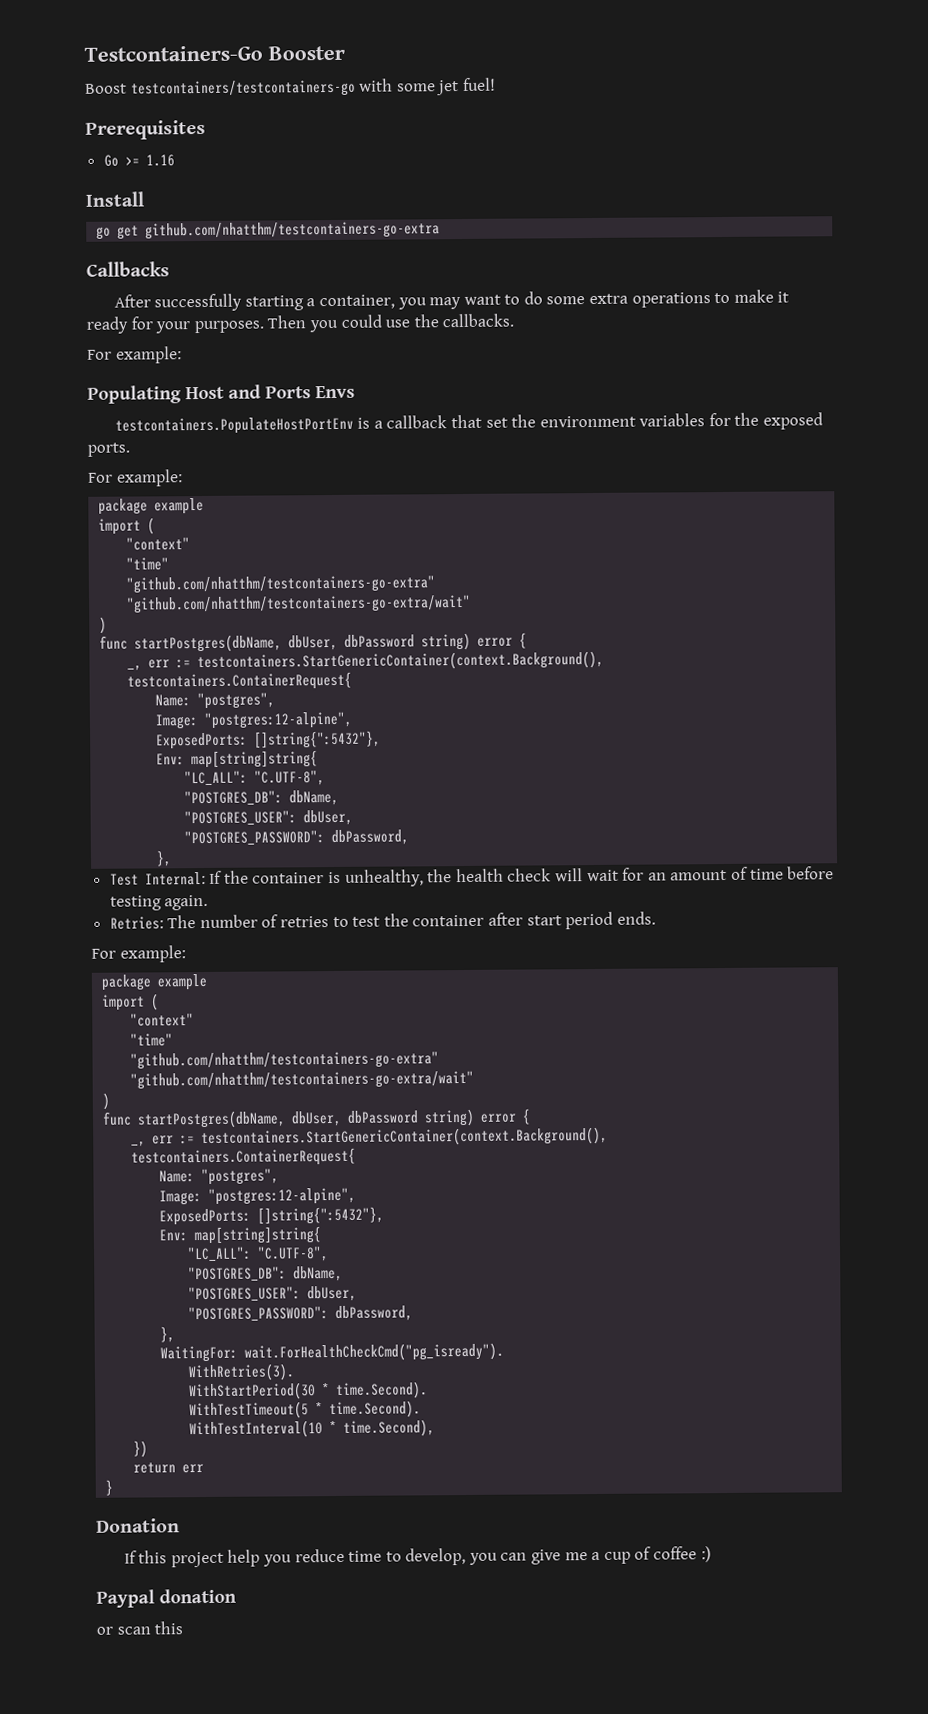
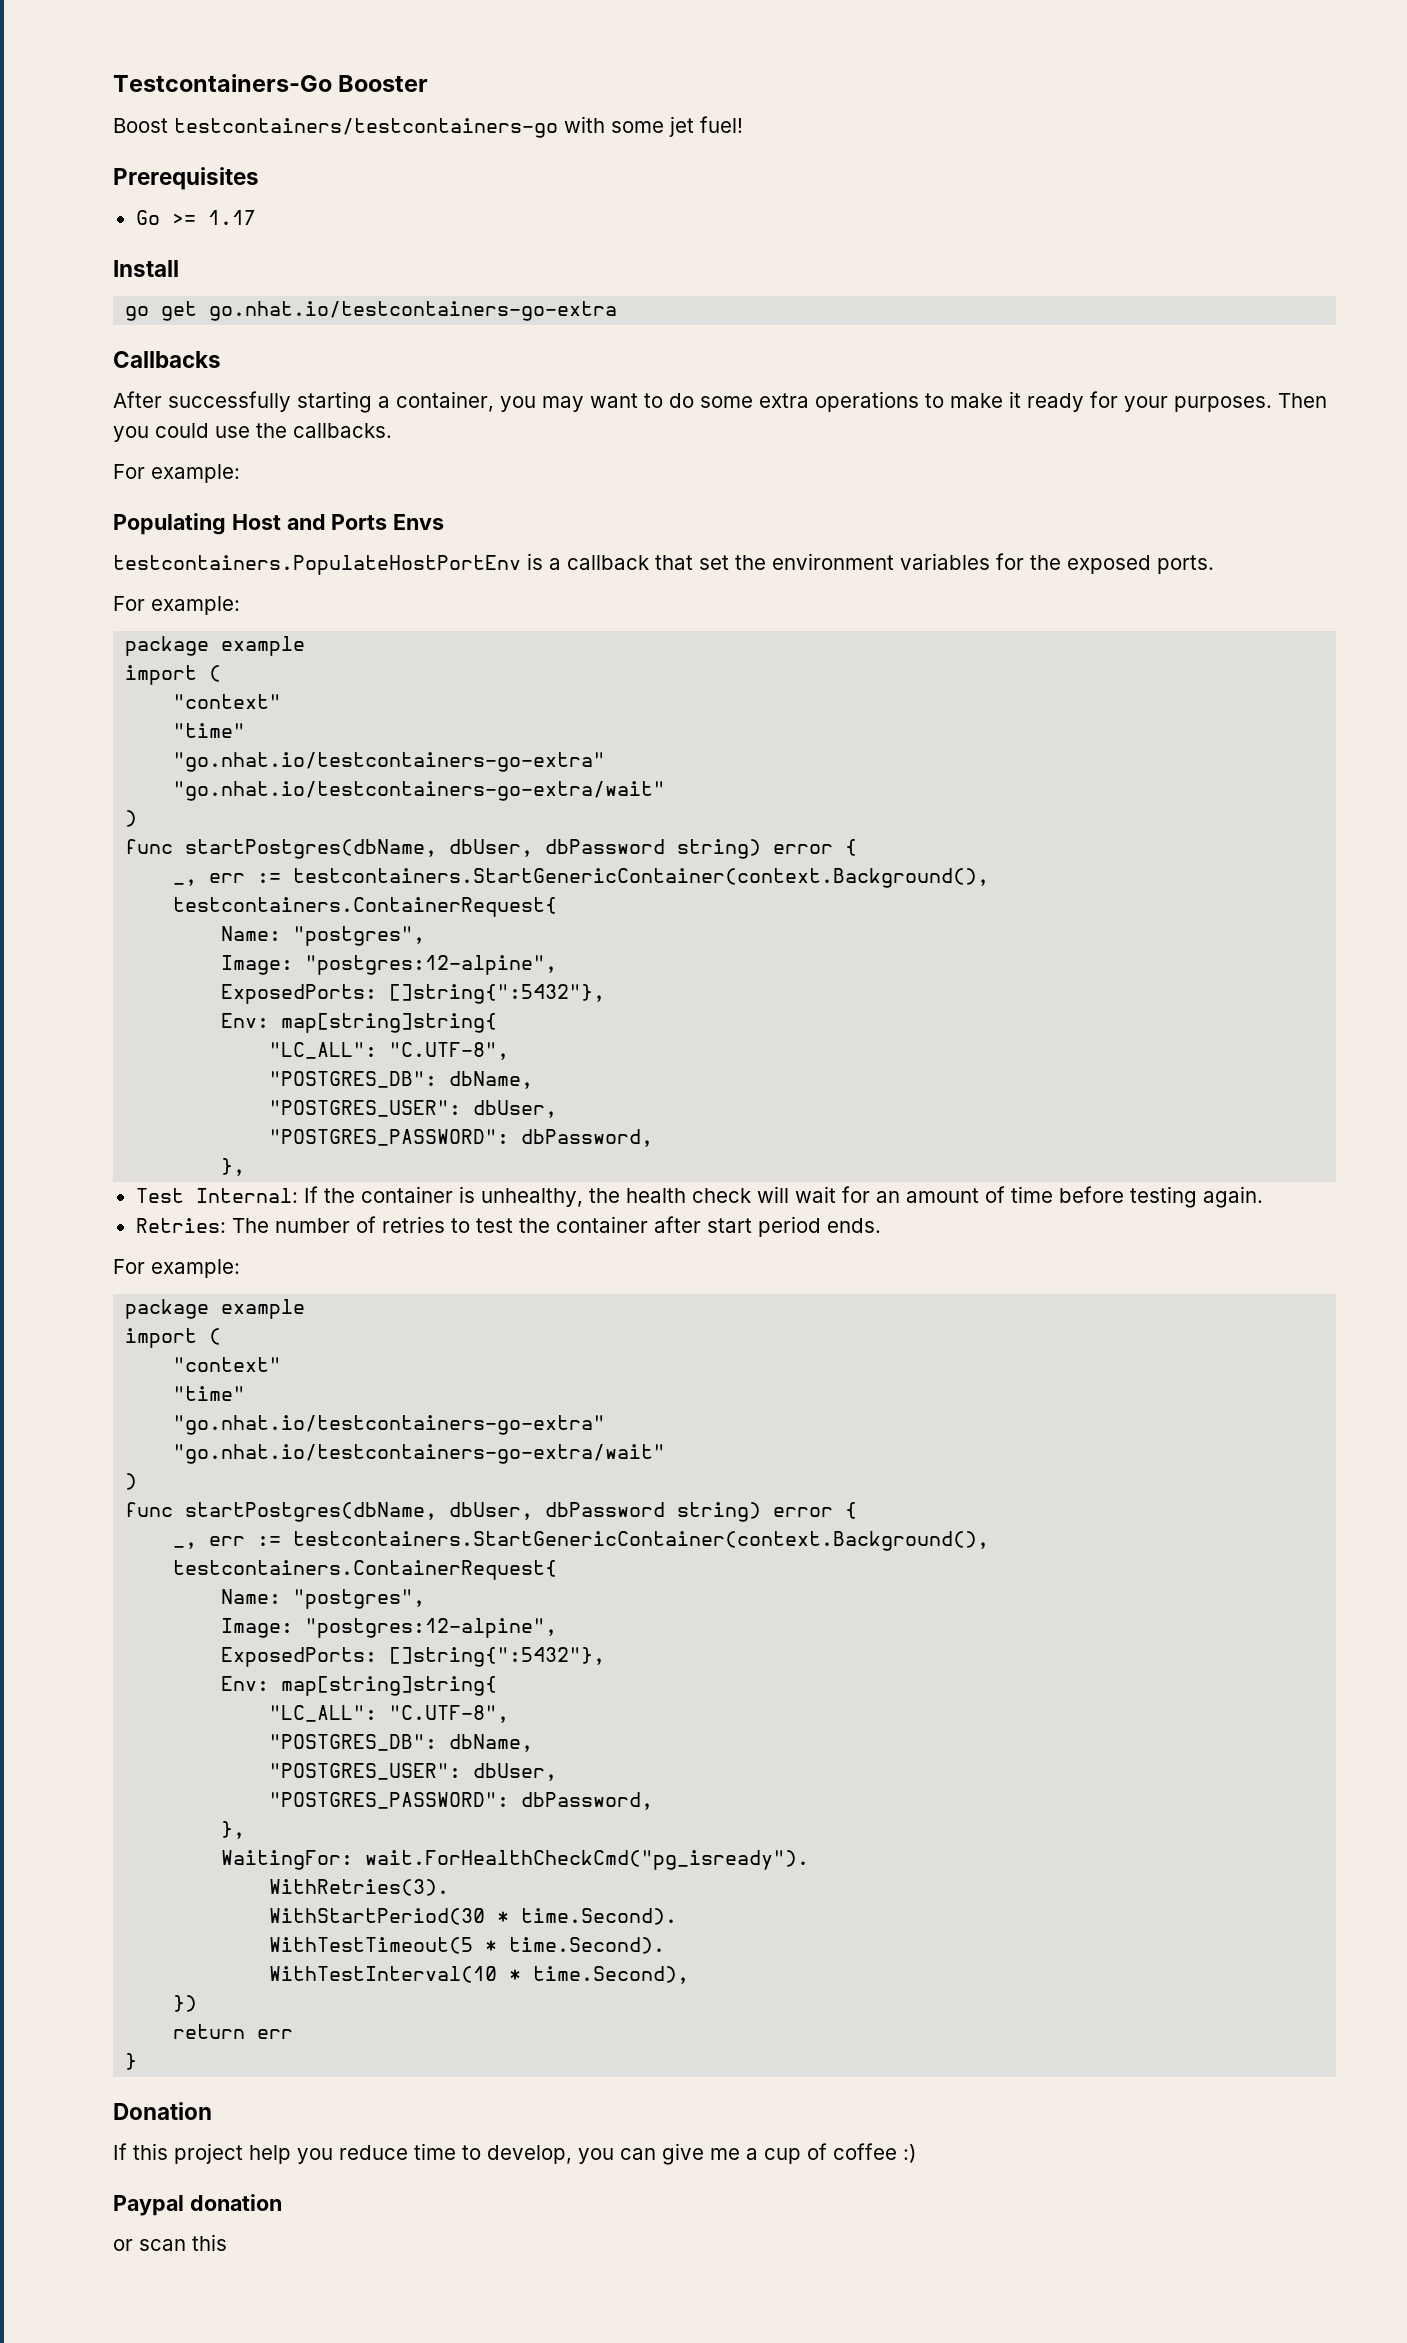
[145,154,175,167] 1.16 -> [207,210,256,225] 1.17
[145,221,441,240] github.com/nhatthm/testcontainers-go-extra -> [209,301,618,321] go.nhat.io/testcontainers-go-extra
[126,575,436,594] [126,594,472,614] "github.com/nhatthm/testcontainers-go-extra" // "github.com/nhatthm/testcontainers-go-extra/wait" -> [173,752,606,772] [173,781,666,801] "go.nhat.io/testcontainers-go-extra" // "go.nhat.io/testcontainers-go-extra/wait"
[130,1051,440,1070] [130,1070,475,1090] "github.com/nhatthm/testcontainers-go-extra" // "github.com/nhatthm/testcontainers-go-extra/wait" -> [173,1415,606,1435] [173,1444,666,1464] "go.nhat.io/testcontainers-go-extra" // "go.nhat.io/testcontainers-go-extra/wait"

